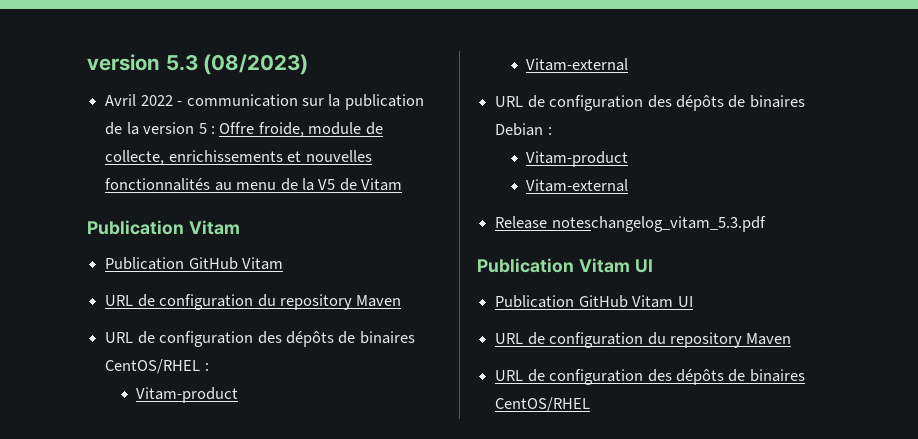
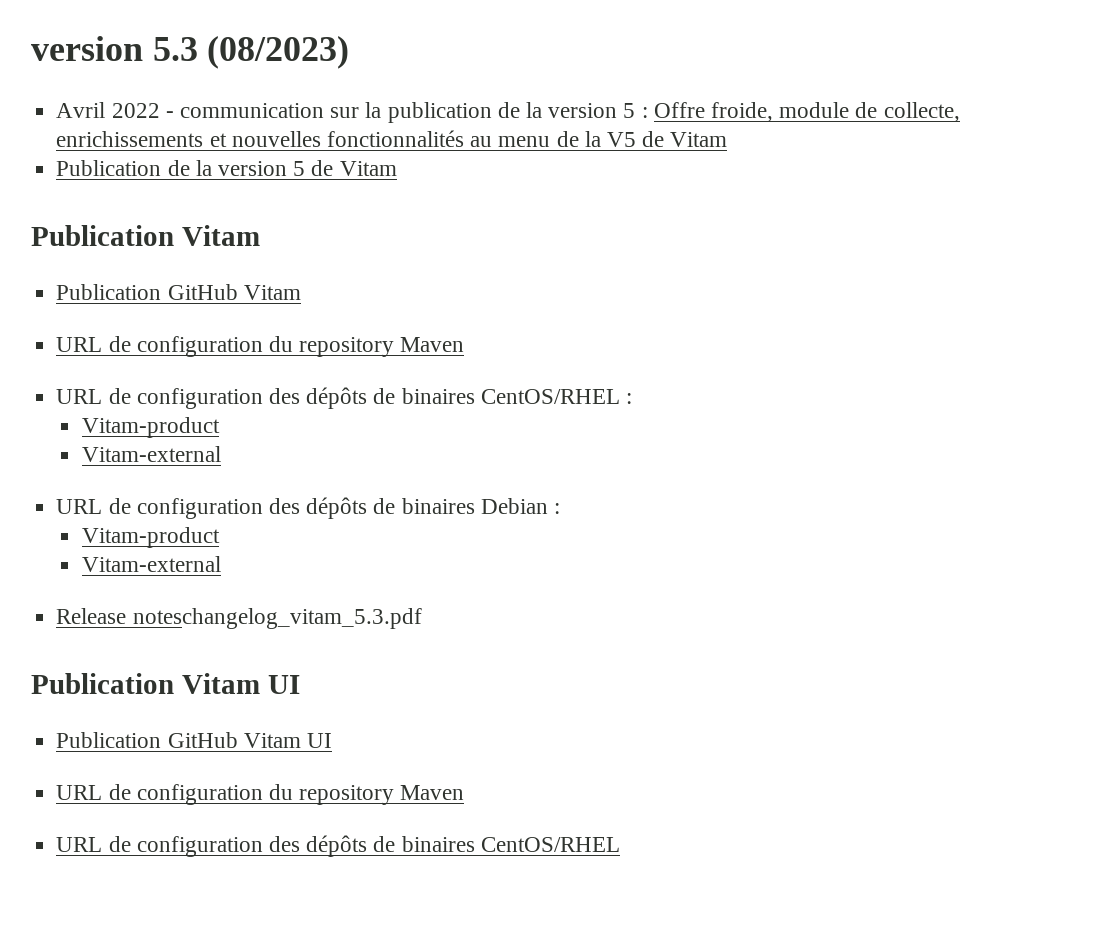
(403, 184) none -> [56,160,397,176] // Publication de la version 5 de Vitam

